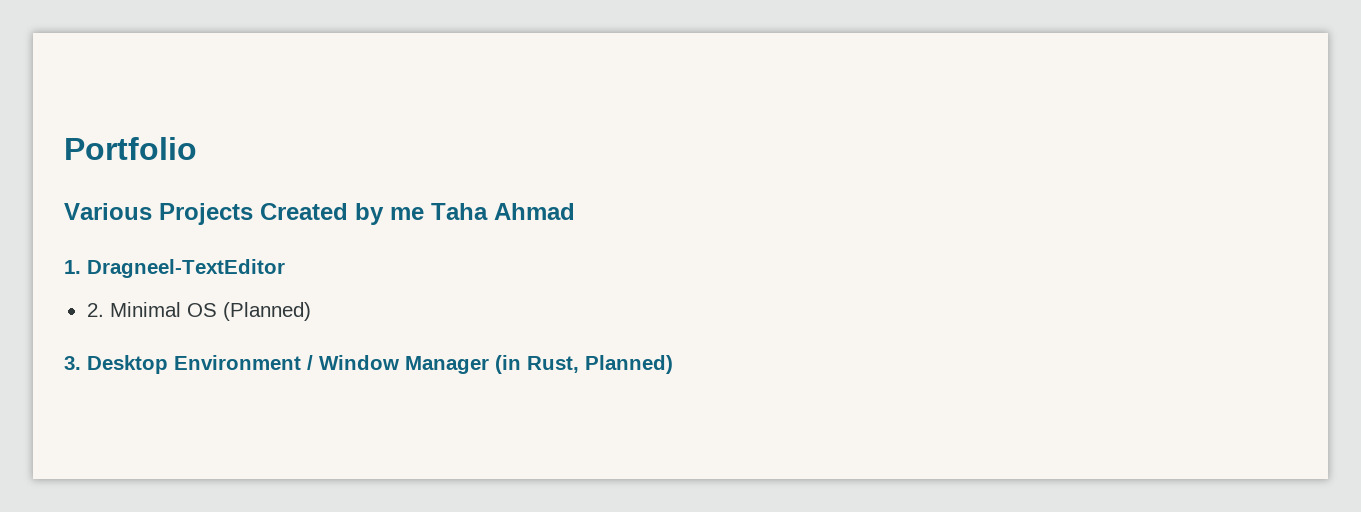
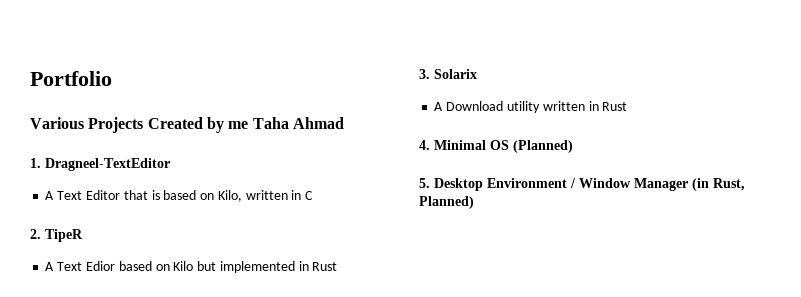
[86,303,104,317] 2. -> [45,190,314,202] [30,229,83,242] [45,261,338,273] [419,69,477,79] [434,101,628,113] [419,140,430,150] A Text Editor that is based on Kilo, written in C // 2. TipeR // A Text Edior based on Kilo but implemented in Rust // 3. Solarix // A Download utility written in Rust // 4.
[64,356,81,370] 3. -> [419,178,430,188] 5.

